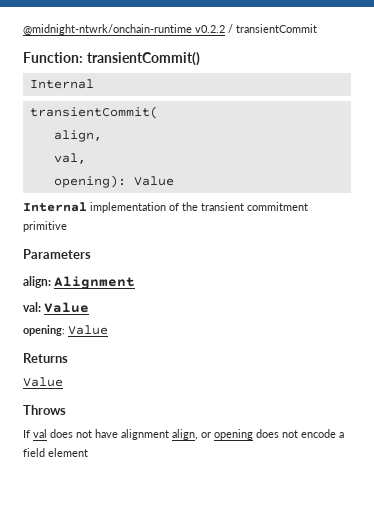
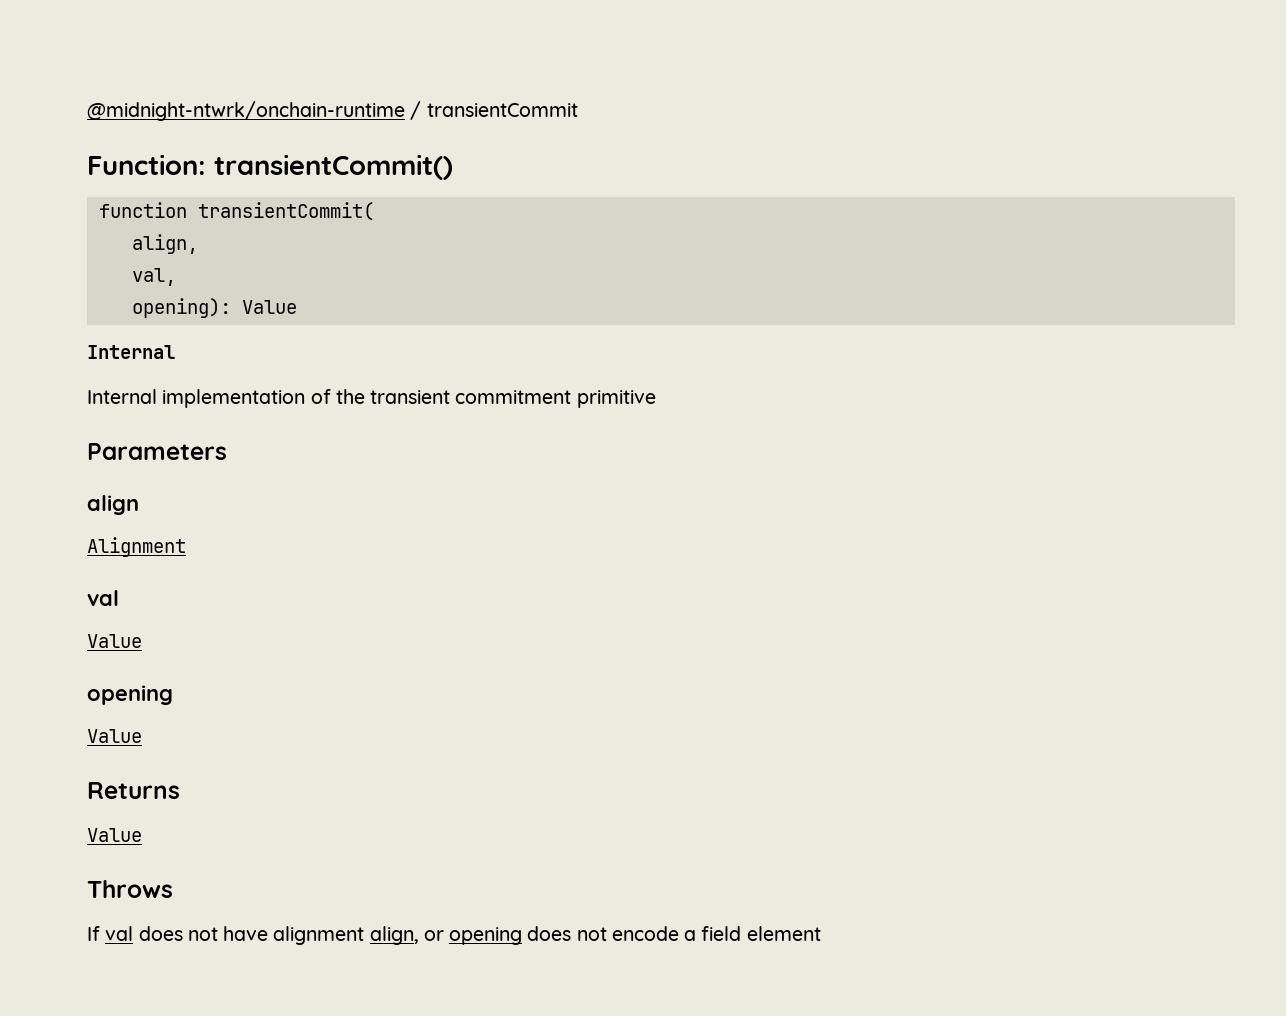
[195,25,225,33] v0.2.2 -> (405, 111) none
[29,79,94,89] Internal // -> [98,202,187,218] function
(87, 207) none -> [87,389,157,404] // Internal
[23,276,51,288] align: -> [87,495,139,515] align //
[23,302,90,313] [23,325,65,336] val: Value // opening: -> [87,590,119,606] [87,634,142,648] [87,685,173,705] val // Value // opening //

